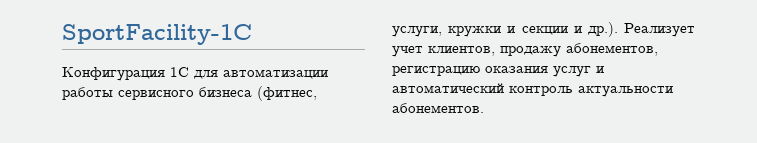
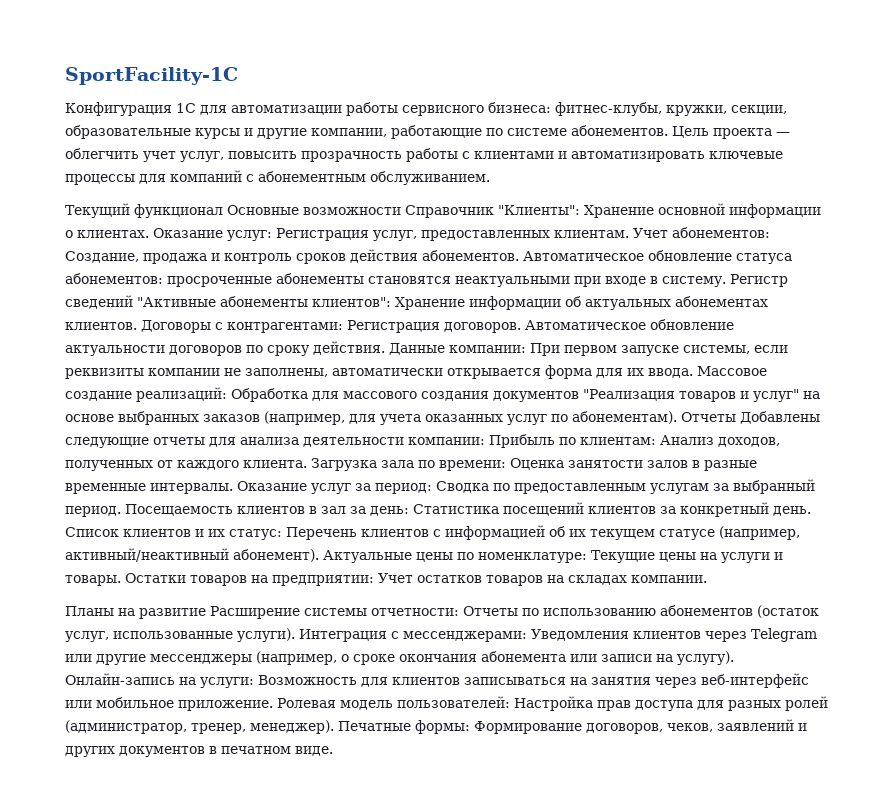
[199,86,317,101] [392,22,695,37] [392,43,658,57] [392,66,604,77] [392,83,673,97] [392,103,484,113] бизнеса (фитнес, услуги, кружки и секции и др.). Реализует учет клиентов, продажу абонементов, регистрацию оказания услуг и автоматический контроль актуальности абонементов. -> [488,102,787,116] [65,125,790,139] [65,148,783,162] [65,170,490,185] [65,203,821,218] [65,227,770,241] [65,249,792,264] [65,273,788,287] [65,295,768,310] [65,319,734,333] [65,341,788,356] [65,365,767,379] [65,387,820,402] [65,411,820,425] [65,434,780,448] [65,458,757,471] [65,479,815,494] [65,502,811,517] [65,525,800,540] [65,548,783,563] [65,573,707,586] [65,605,819,619] [65,628,817,642] [65,651,734,665] [65,673,809,688] [65,696,828,711] [65,719,807,734] [65,746,333,757] бизнеса: фитнес-клубы, кружки, секции, образовательные курсы и другие компании, работающие по системе абонементов. Цель проекта — облегчить учет услуг, повысить прозрачность работы с клиентами и автоматизировать ключевые процессы для компаний с абонементным обслуживанием. // Текущий функционал Основные возможности Справочник "Клиенты": Хранение основной информации о клиентах. Оказание услуг: Регистрация услуг, предоставленных клиентам. Учет абонементов: Создание, продажа и контроль сроков действия абонементов. Автоматическое обновление статуса абонементов: просроченные абонементы становятся неактуальными при входе в систему. Регистр сведений "Активные абонементы клиентов": Хранение информации об актуальных абонементах клиентов. Договоры с контрагентами: Регистрация договоров. Автоматическое обновление актуальности договоров по сроку действия. Данные компании: При первом запуске системы, если реквизиты компании не заполнены, автоматически открывается форма для их ввода. Массовое создание реализаций: Обработка для массового создания документов "Реализация товаров и услуг" на основе выбранных заказов (например, для учета оказанных услуг по абонементам). Отчеты Добавлены следующие отчеты для анализа деятельности компании: Прибыль по клиентам: Анализ доходов, полученных от каждого клиента. Загрузка зала по времени: Оценка занятости залов в разные временные интервалы. Оказание услуг за период: Сводка по предоставленным услугам за выбранный период. Посещаемость клиентов в зал за день: Статистика посещений клиентов за конкретный день. Список клиентов и их статус: Перечень клиентов с информацией об их текущем статусе (например, активный/неактивный абонемент). Актуальные цены по номенклатуре: Текущие цены на услуги и товары. Остатки товаров на предприятии: Учет остатков товаров на складах компании. // Планы на развитие Расширение системы отчетности: Отчеты по использованию абонементов (остаток услуг, использованные услуги). Интеграция с мессенджерами: Уведомления клиентов через Telegram или другие мессенджеры (например, о сроке окончания абонемента или записи на услугу). Онлайн-запись на услуги: Возможность для клиентов записываться на занятия через веб-интерфейс или мобильное приложение. Ролевая модель пользователей: Настройка прав доступа для разных ролей (администратор, тренер, менеджер). Печатные формы: Формирование договоров, чеков, заявлений и других документов в печатном виде.

